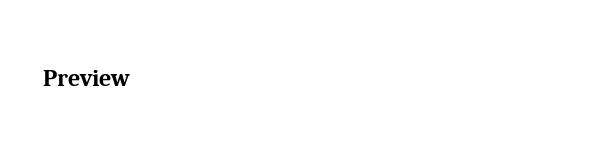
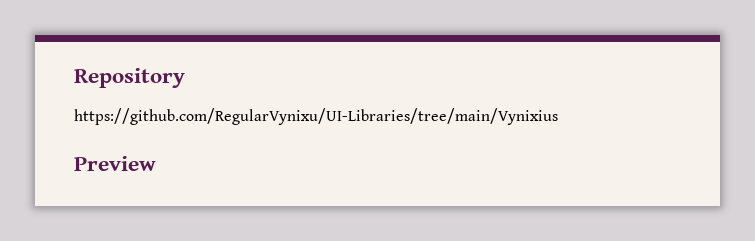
(43, 78) none -> [74,68,185,88] [74,108,558,125] Repository // https://github.com/RegularVynixu/UI-Libraries/tree/main/Vynixius //

